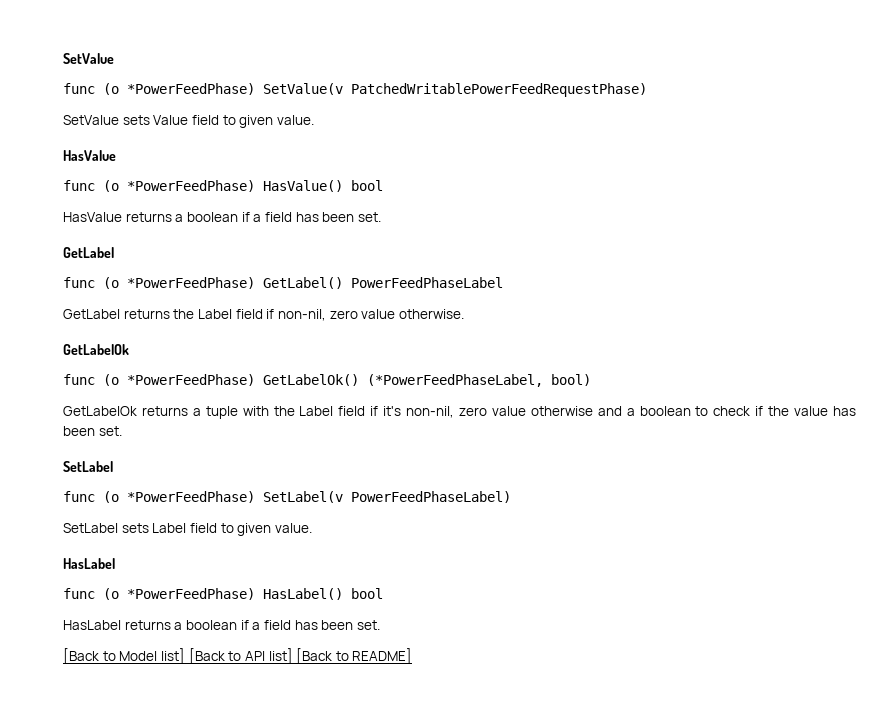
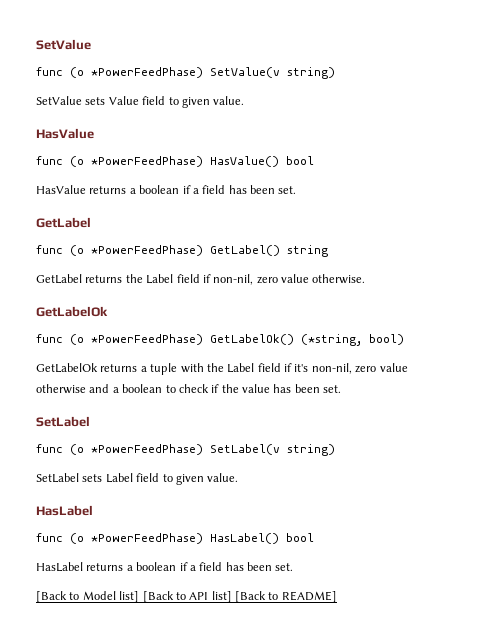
[351,83,647,97] PatchedWritablePowerFeedRequestPhase) -> [287,67,335,79] string)
[351,277,503,288] PowerFeedPhaseLabel -> [287,245,328,257] string
[367,374,543,387] (*PowerFeedPhaseLabel, -> [301,334,362,346] (*string,
[351,491,511,503] PowerFeedPhaseLabel) -> [287,444,335,456] string)

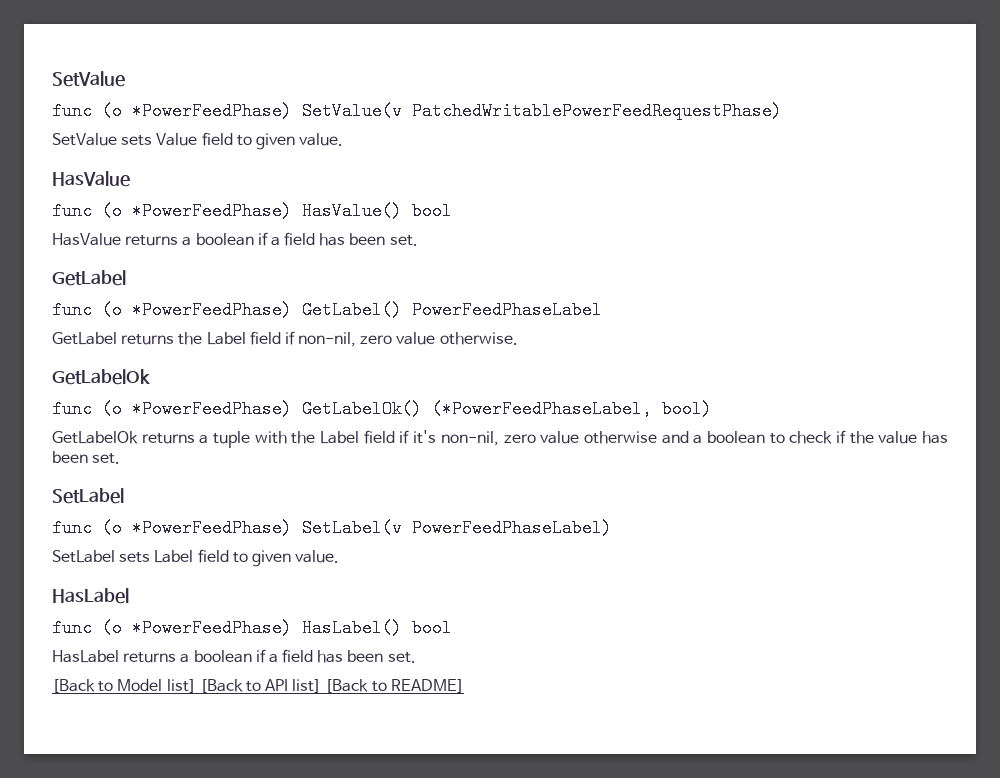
[287,67,335,79] string) -> [412,102,782,120] PatchedWritablePowerFeedRequestPhase)
[287,245,328,257] string -> [412,301,602,319] PowerFeedPhaseLabel
[301,334,362,346] (*string, -> [432,400,652,418] (*PowerFeedPhaseLabel,
[287,444,335,456] string) -> [412,519,612,537] PowerFeedPhaseLabel)

